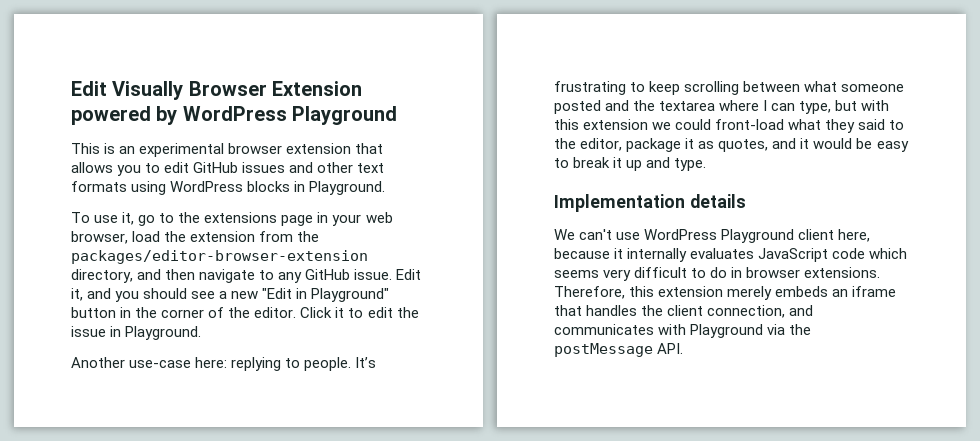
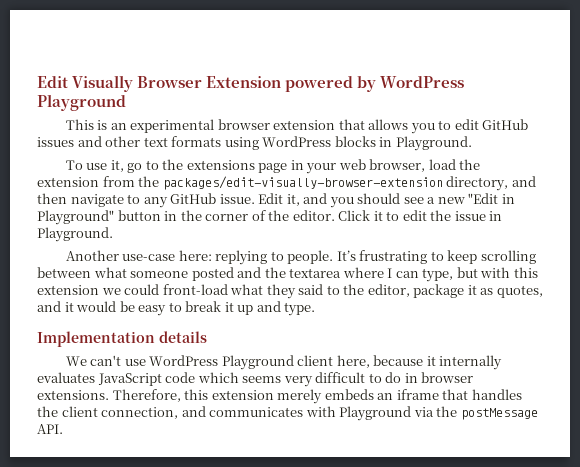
[71,250,368,264] packages/editor-browser-extension -> [162,176,443,190] packages/edit-visually-browser-extension

